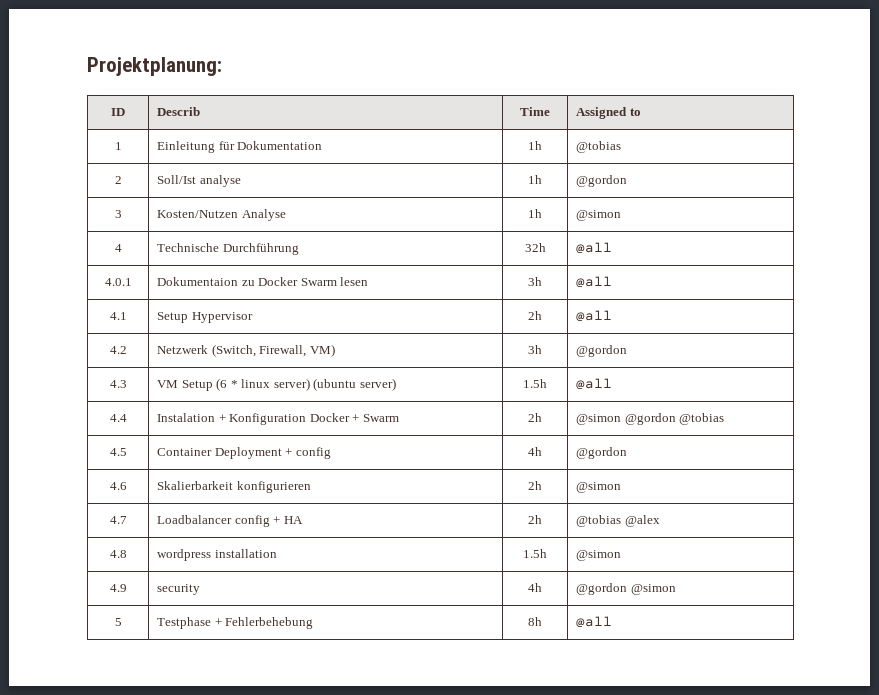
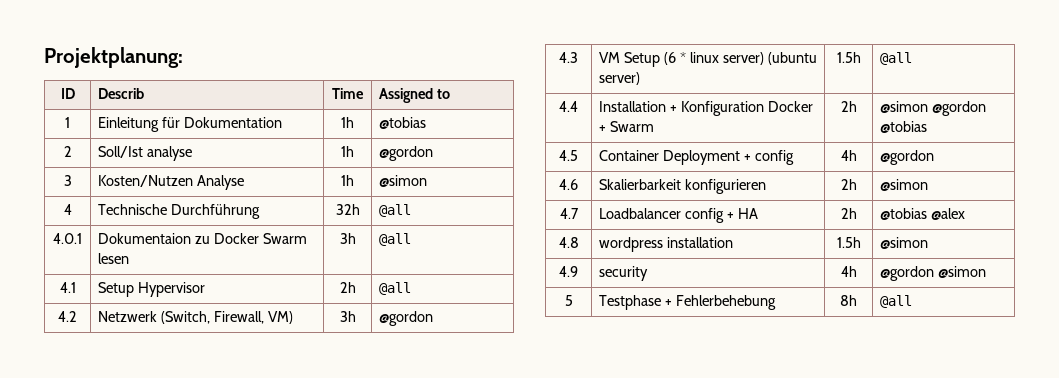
[157,413,216,422] Instalation -> [599,101,667,112] Installation

